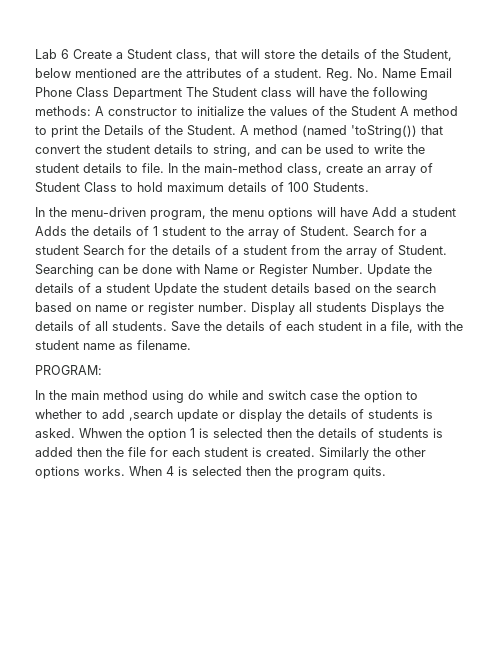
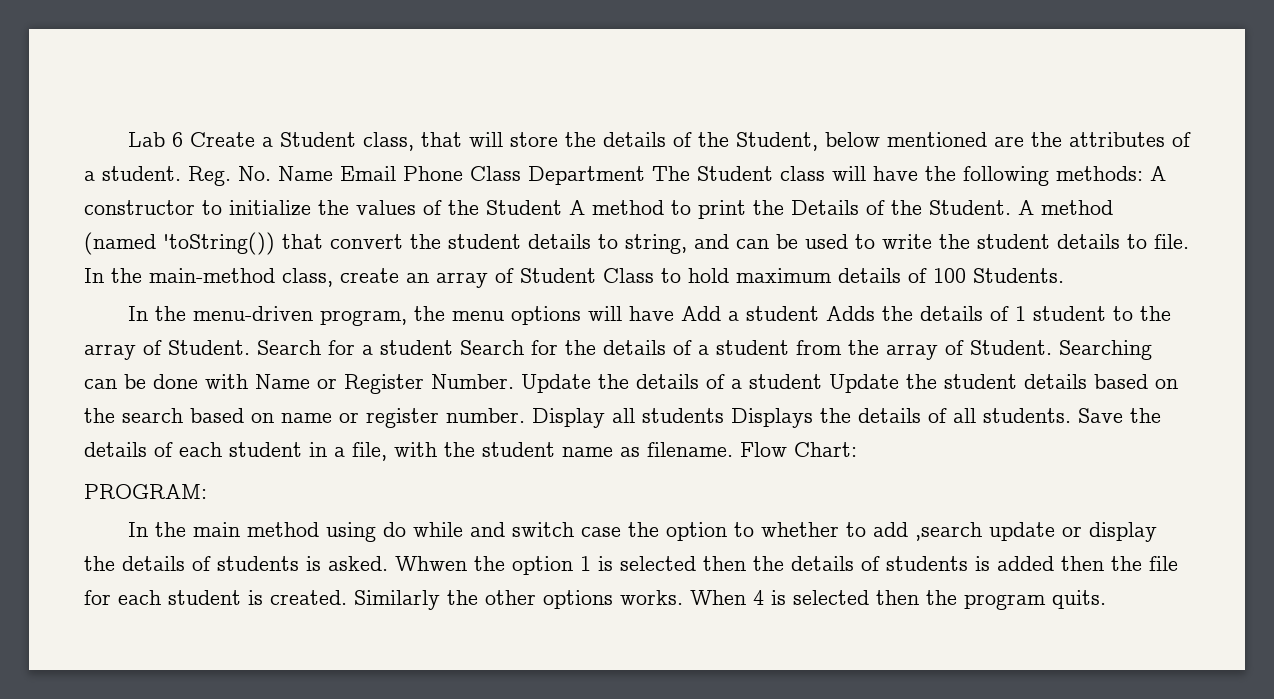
(191, 345) none -> [740,442,857,457] Flow Chart:

